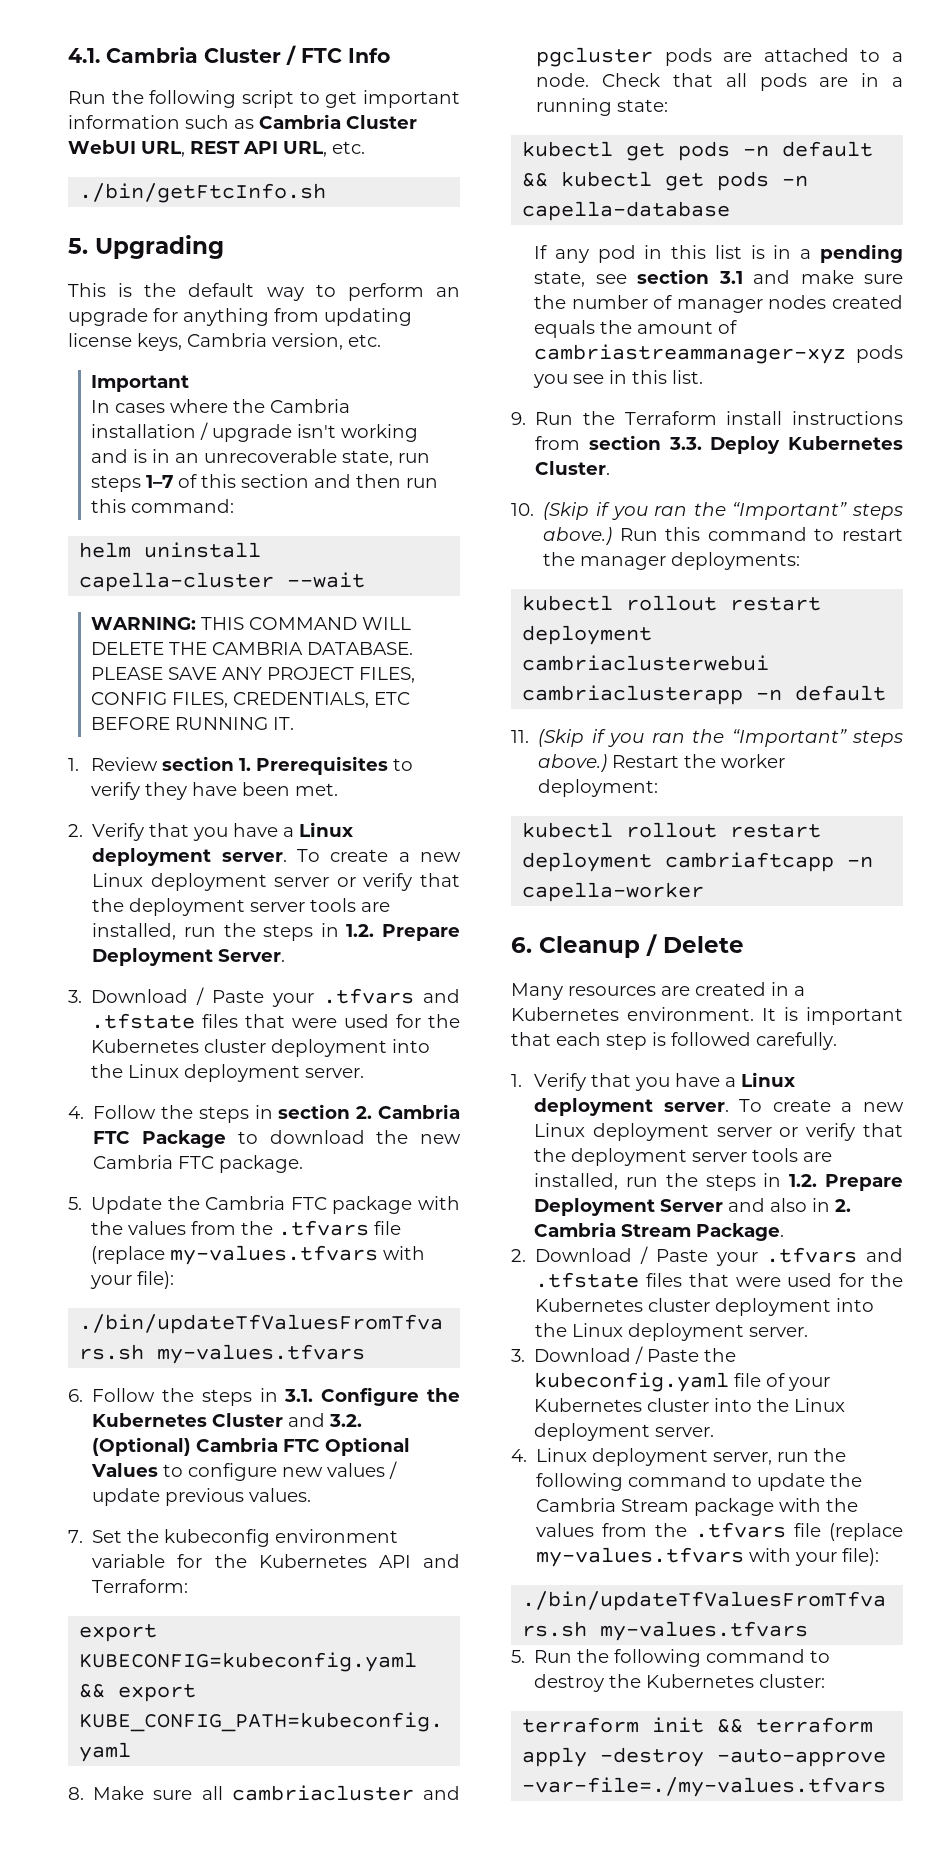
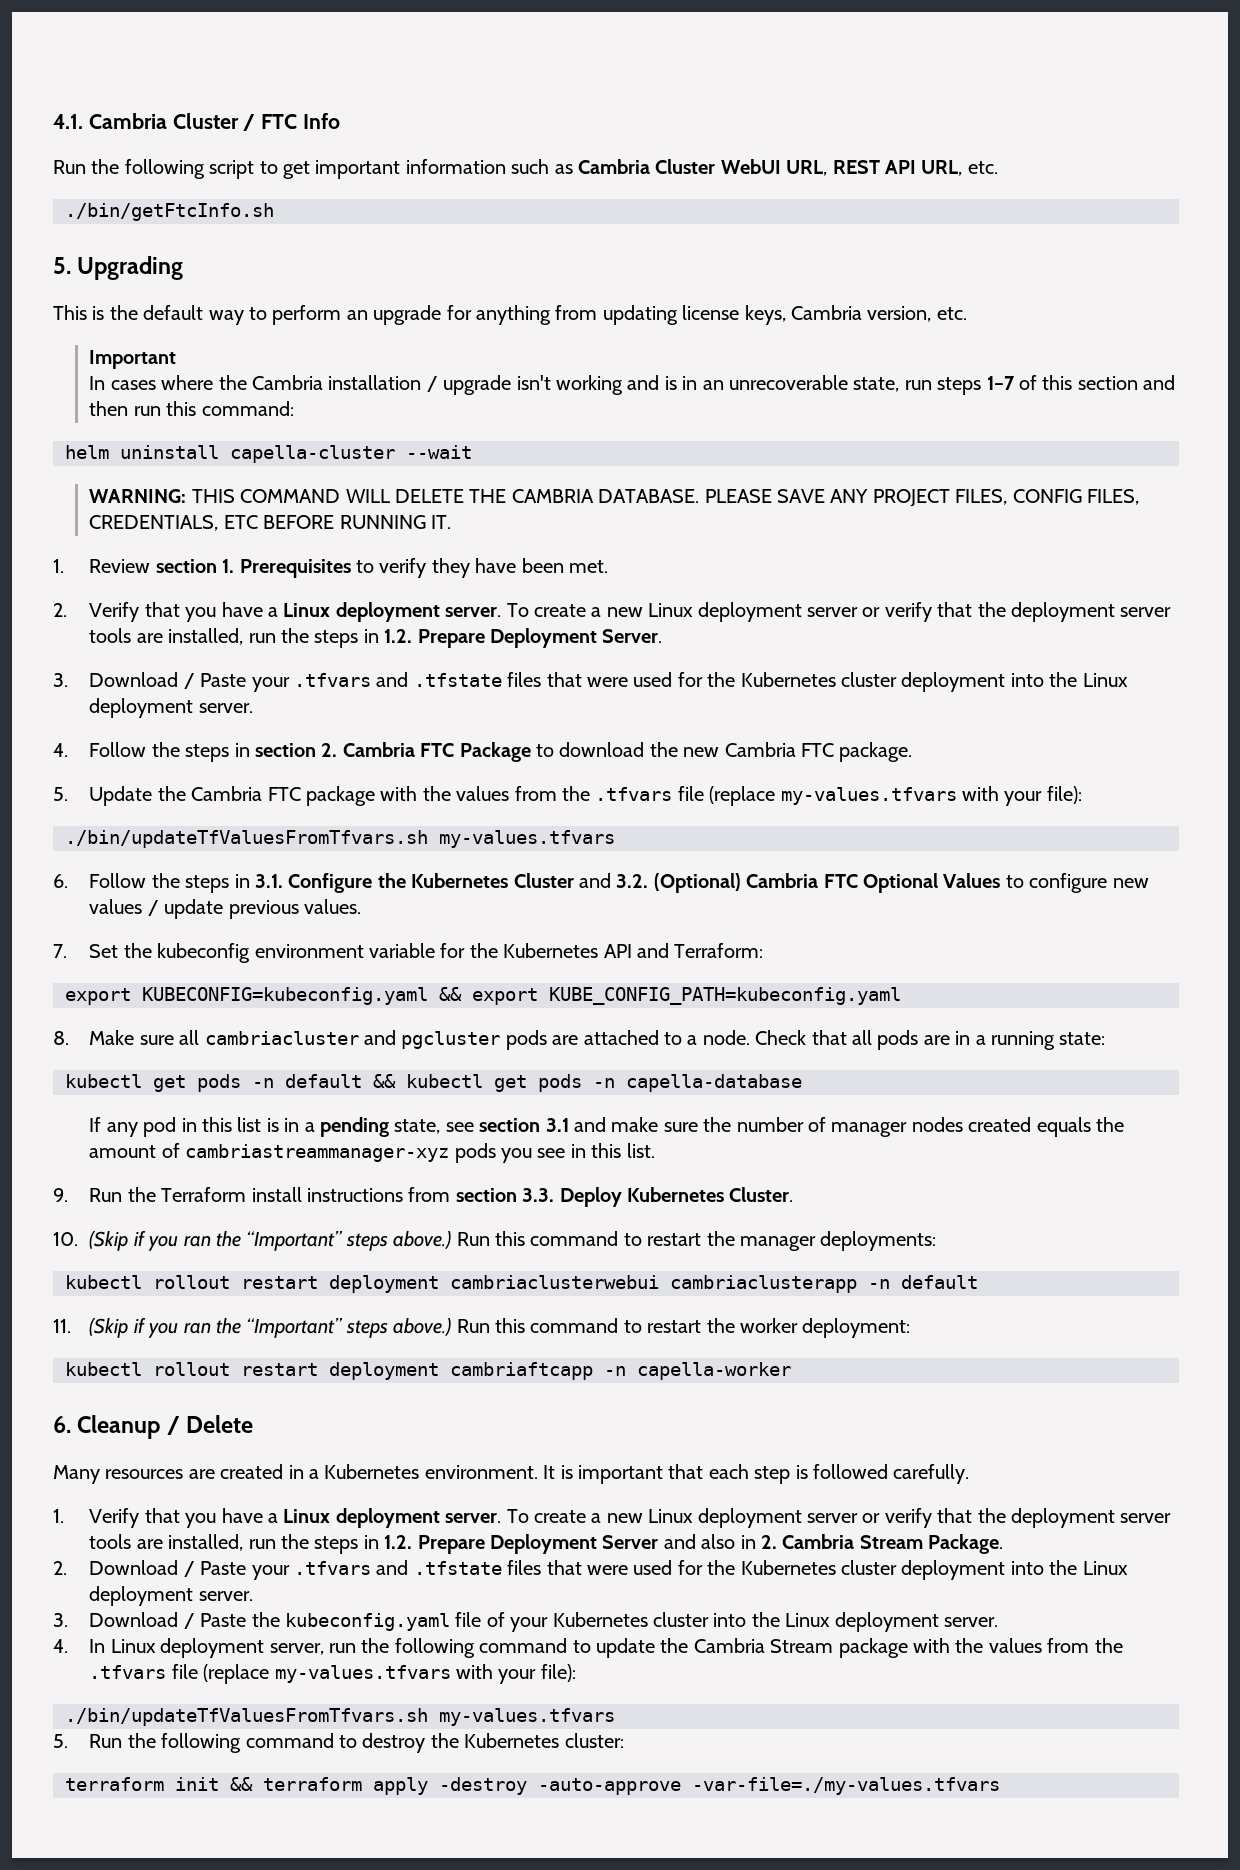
[612,755,680,768] Restart -> [456,1318,702,1333] Run this command to restart
(527, 1455) none -> [89,1639,106,1653] In

